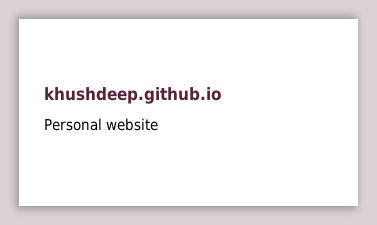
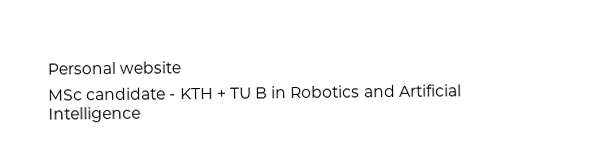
[44,87,222,104] khushdeep.github.io // -> (47, 68) none
(158, 124) none -> [48,84,462,101] [48,106,141,123] // MSc candidate - KTH + TU B in Robotics and Artificial Intelligence

